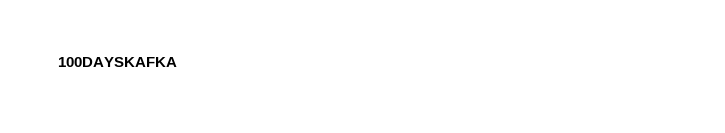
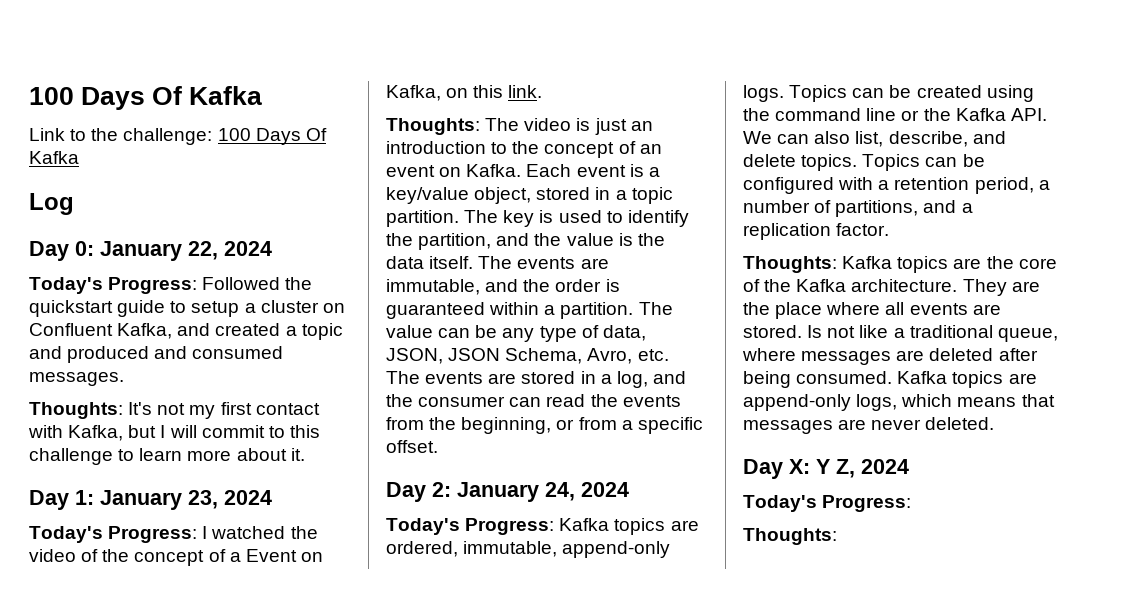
[58,57,177,67] 100DAYSKAFKA -> [29,86,263,110] [29,128,327,145] [29,151,79,164] [29,193,74,215] [29,241,272,261] [29,277,313,294] [29,300,345,317] [29,323,343,340] [29,346,284,363] [29,372,124,386] [29,402,320,419] [28,425,320,441] [29,448,305,465] [29,490,272,510] [29,526,318,543] [29,549,323,566] [386,85,543,101] [386,118,653,135] [386,141,662,158] [386,164,660,177] [386,187,673,204] [386,210,689,227] [386,233,665,250] [386,256,609,269] [386,279,620,295] [386,302,673,319] [386,325,646,342] [386,348,669,364] [386,371,686,388] [386,394,681,407] [386,417,703,434] [386,440,438,453] [386,482,629,502] [386,518,699,535] [386,541,671,558] [743,85,1034,102] [743,108,1047,121] [743,131,1006,147] [743,154,985,171] [743,177,1050,194] [743,200,973,217] [743,223,890,240] [743,256,1057,273] [743,279,1040,296] [743,302,1001,319] [743,325,1058,342] [742,348,1038,365] [743,371,1037,388] [743,394,1055,411] [743,417,995,434] [743,459,909,479] [743,495,912,512] [743,528,837,545] 100 Days Of Kafka // Link to the challenge: 100 Days Of Kafka // Log // Day 0: January 22, 2024 // Today's Progress: Followed the quickstart guide to setup a cluster on Confluent Kafka, and created a topic and produced and consumed messages. // Thoughts: It's not my first contact with Kafka, but I will commit to this challenge to learn more about it. // Day 1: January 23, 2024 // Today's Progress: I watched the video of the concept of a Event on Kafka, on this link. // Thoughts: The video is just an introduction to the concept of an event on Kafka. Each event is a key/value object, stored in a topic partition. The key is used to identify the partition, and the value is the data itself. The events are immutable, and the order is guaranteed within a partition. The value can be any type of data, JSON, JSON Schema, Avro, etc. The events are stored in a log, and the consumer can read the events from the beginning, or from a specific offset. // Day 2: January 24, 2024 // Today's Progress: Kafka topics are ordered, immutable, append-only logs. Topics can be created using the command line or the Kafka API. We can also list, describe, and delete topics. Topics can be configured with a retention period, a number of partitions, and a replication factor. // Thoughts: Kafka topics are the core of the Kafka architecture. They are the place where all events are stored. Is not like a traditional queue, where messages are deleted after being consumed. Kafka topics are append-only logs, which means that messages are never deleted. // Day X: Y Z, 2024 // Today's Progress: // Thoughts:

